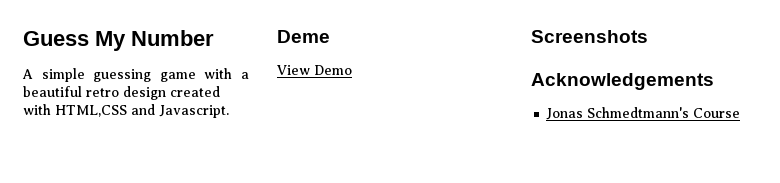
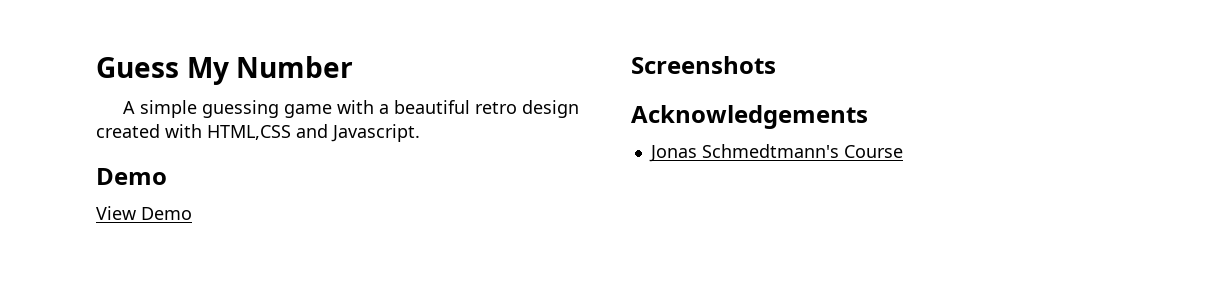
[277,30,330,43] Deme -> [96,168,167,185] Demo

